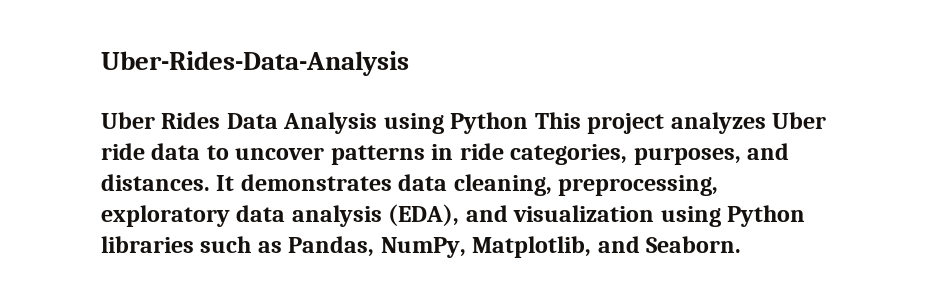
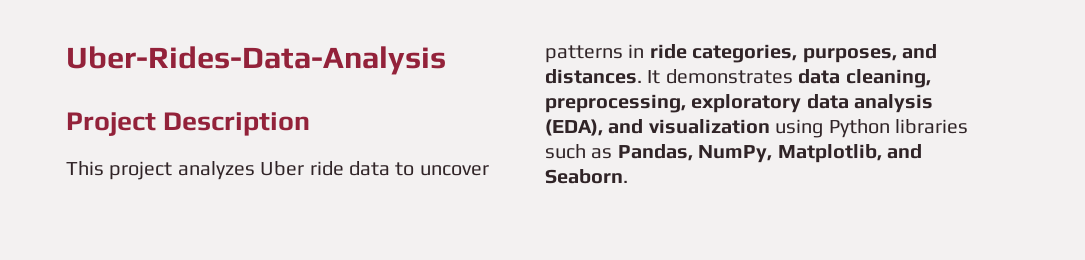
[101,112,529,134] Uber Rides Data Analysis using Python -> [66,112,311,136] Project Description //

